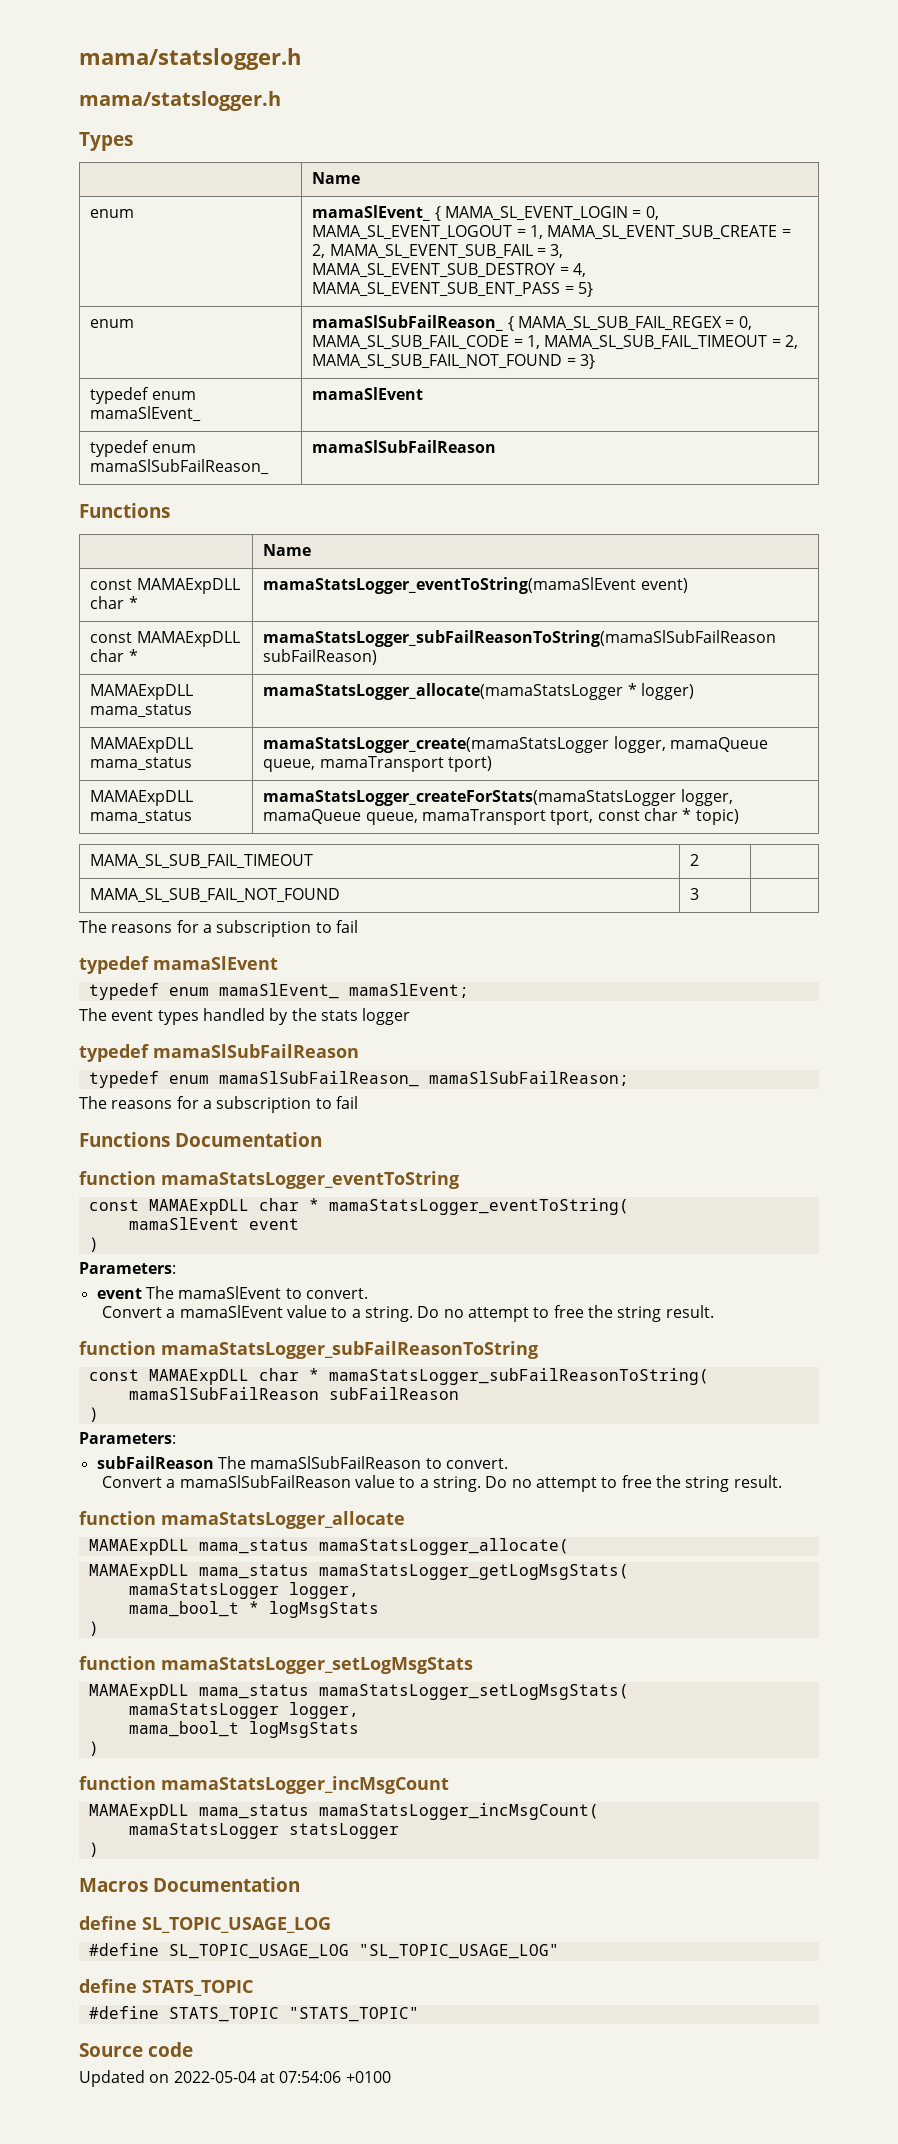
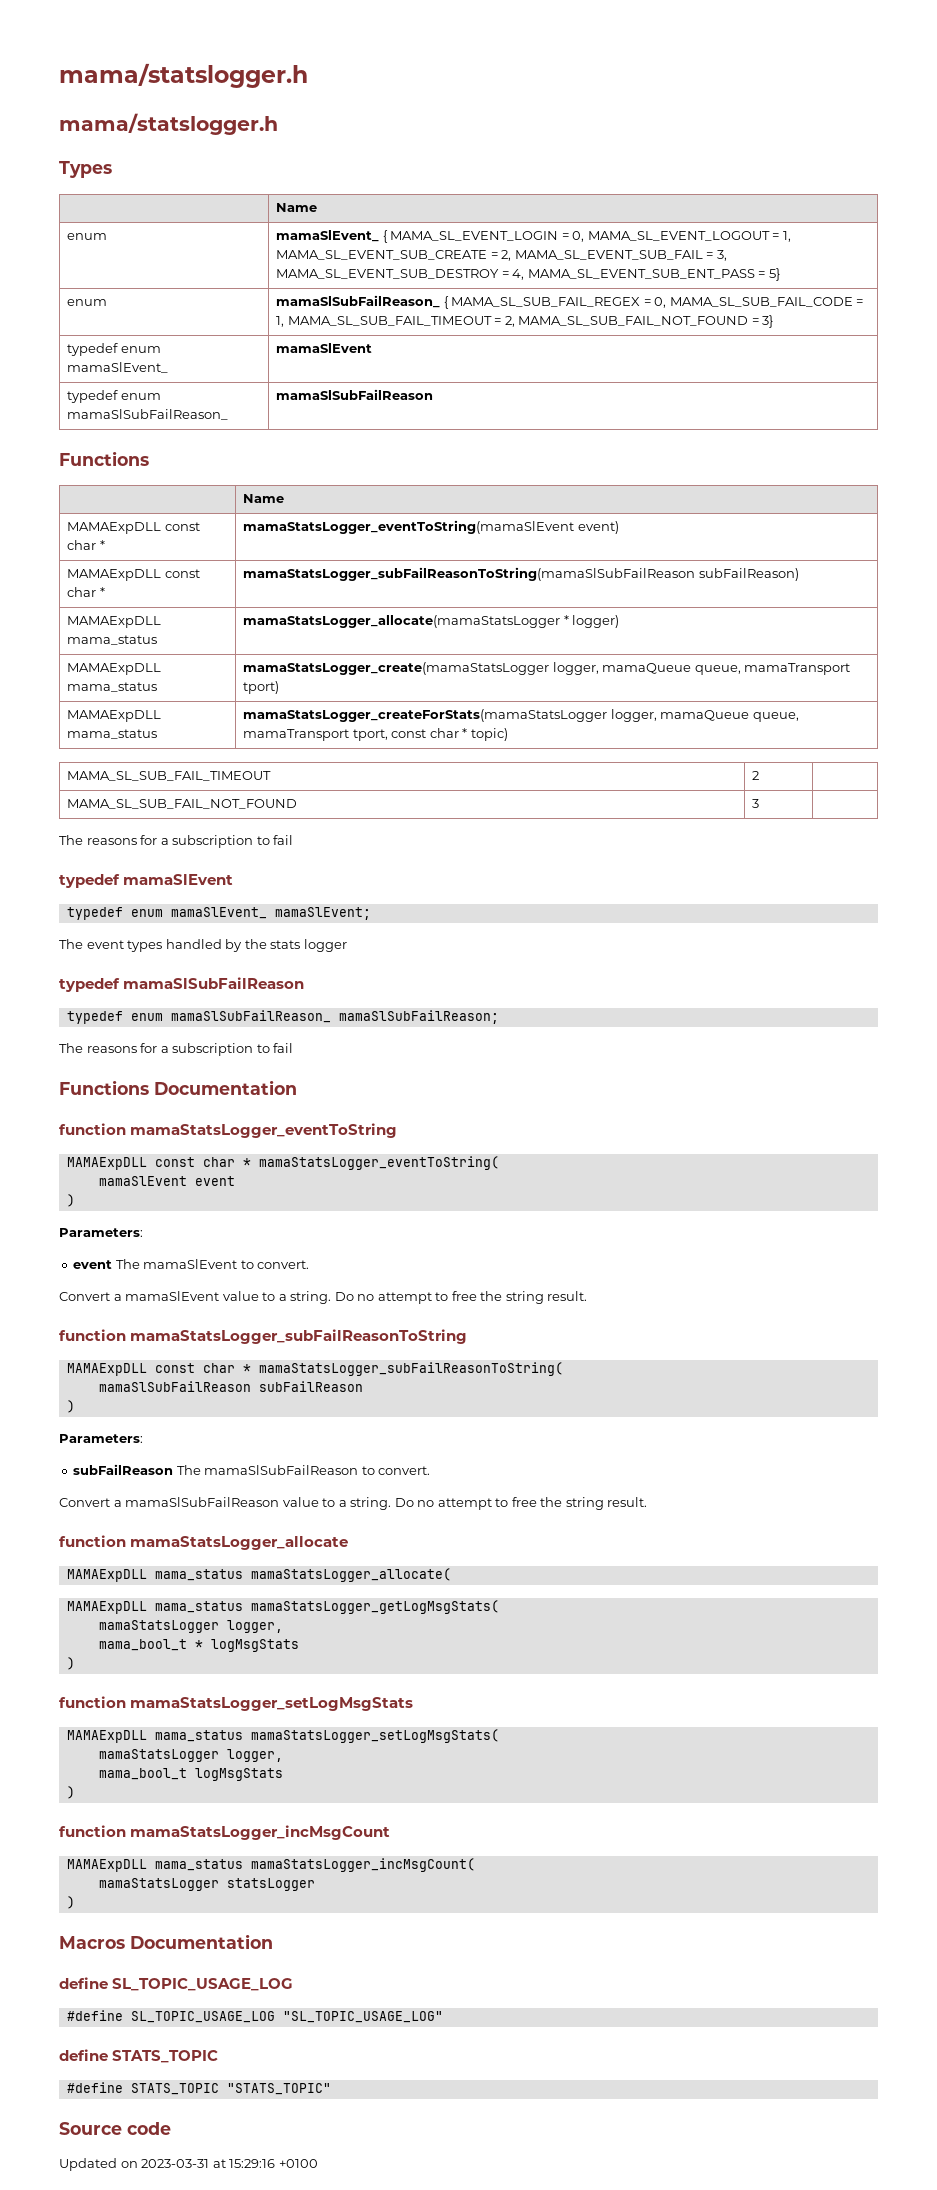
[90,578,240,594] const MAMAExpDLL -> [67,522,200,534] MAMAExpDLL const
[90,631,240,647] const MAMAExpDLL -> [67,569,200,581] MAMAExpDLL const
[88,1199,249,1215] const MAMAExpDLL -> [66,1157,195,1170] MAMAExpDLL const
[88,1369,249,1385] const MAMAExpDLL -> [66,1363,195,1376] MAMAExpDLL const
[173,2071,342,2083] 2022-05-04 at 07:54:06 -> [141,2159,276,2168] 2023-03-31 at 15:29:16

